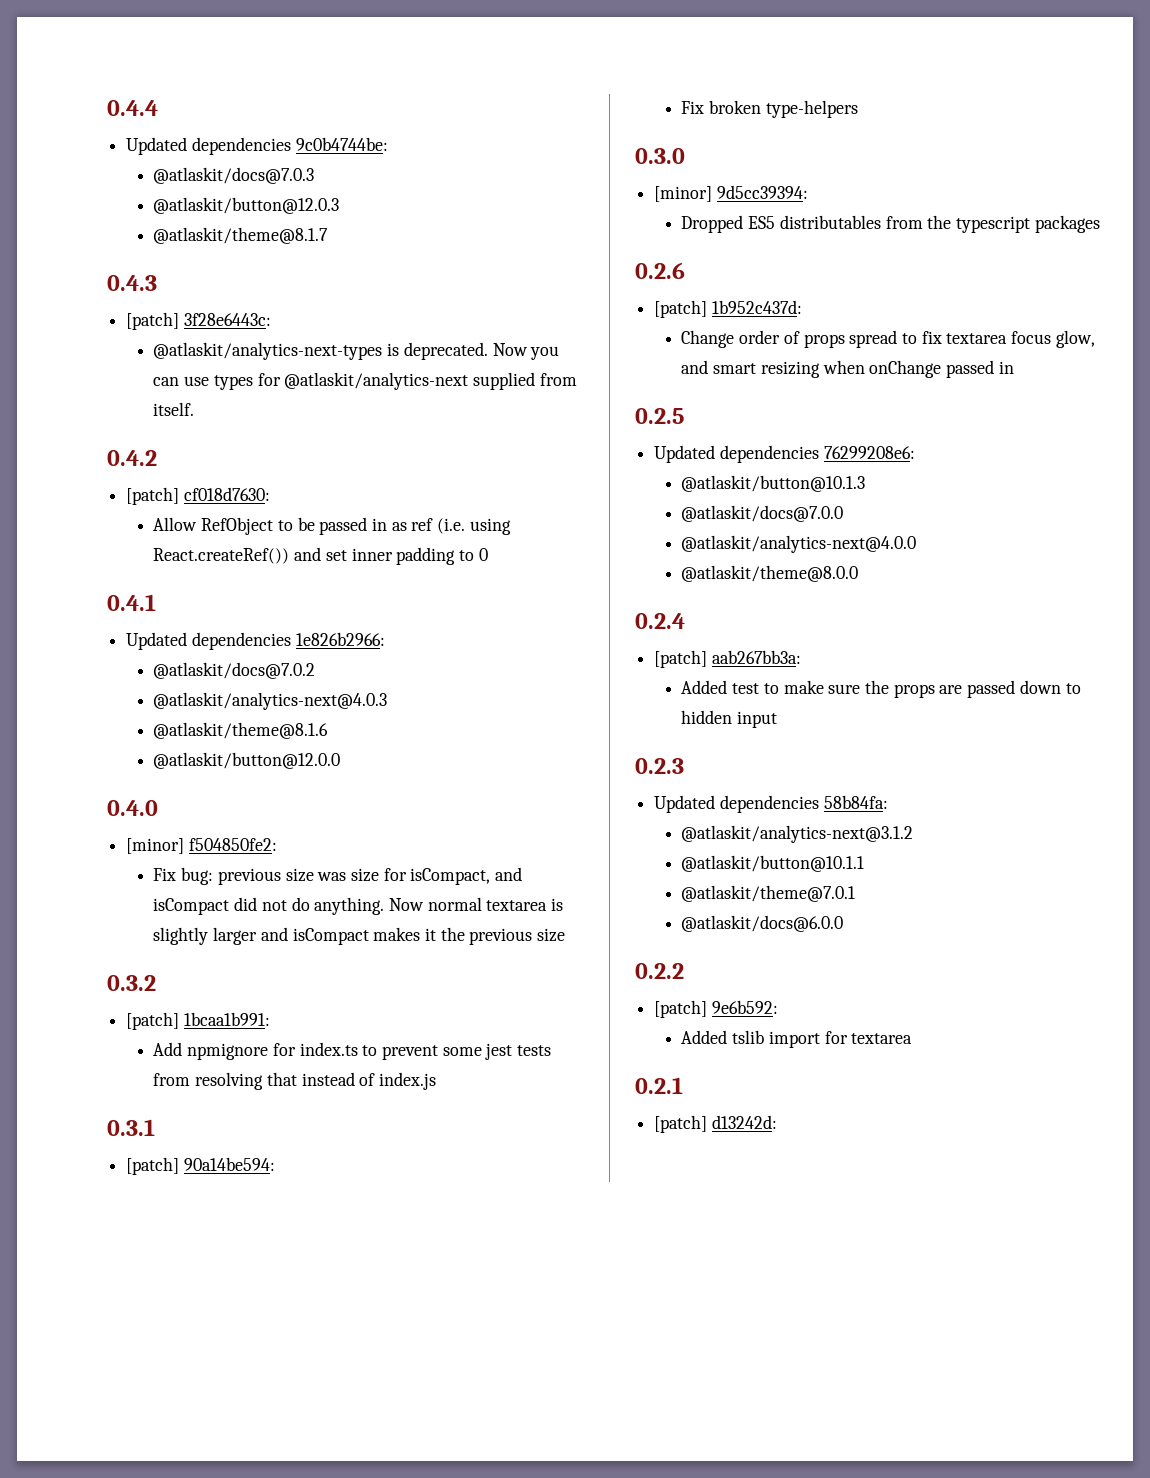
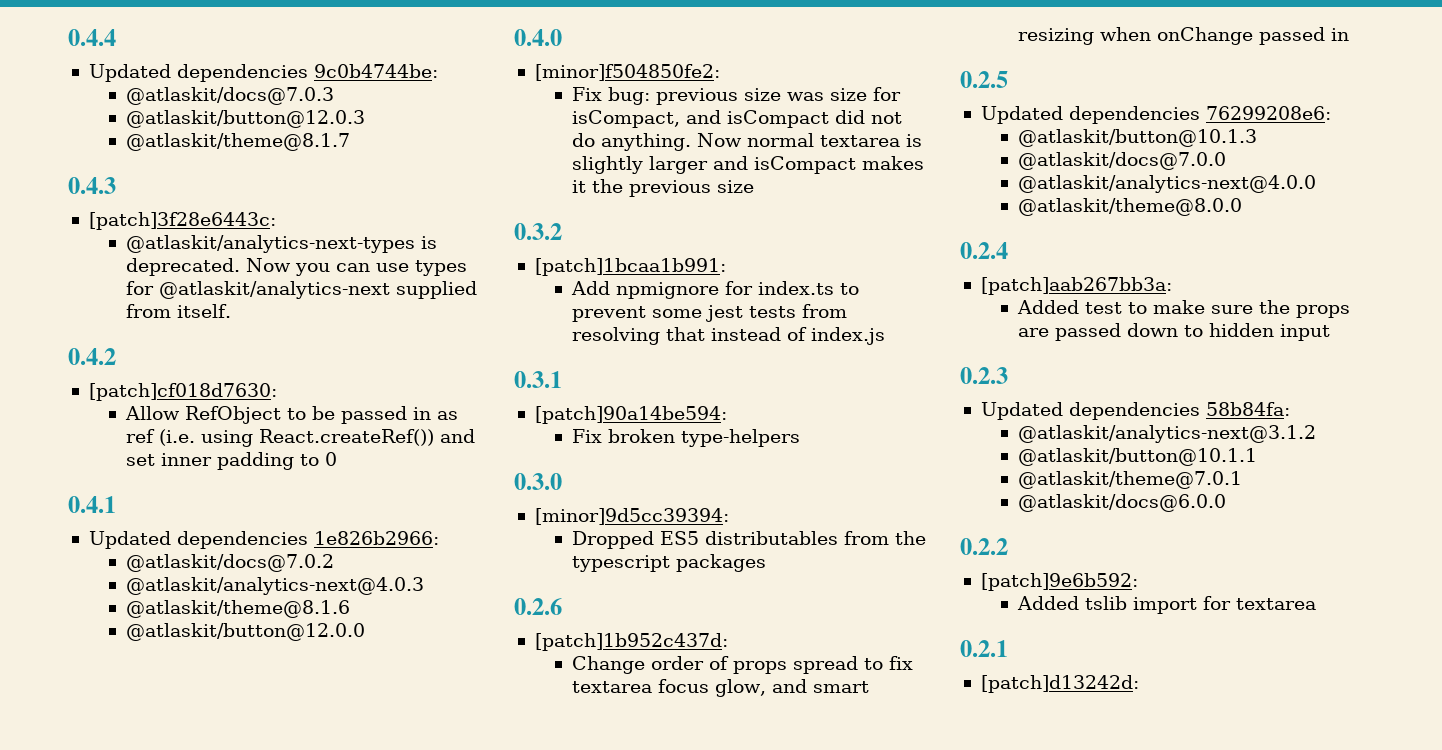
[126,312,271,330] [patch] 3f28e6443c: -> [88,212,276,230] [patch]3f28e6443c:
[126,487,270,505] [patch] cf018d7630: -> [88,383,277,401] [patch]cf018d7630:
[126,838,277,854] [minor] f504850fe2: -> [534,64,720,81] [minor]f504850fe2:
[126,1012,270,1030] [patch] 1bcaa1b991: -> [534,258,726,276] [patch]1bcaa1b991:
[126,1157,275,1175] [patch] 90a14be594: -> [534,406,727,424] [patch]90a14be594:
[654,185,808,202] [minor] 9d5cc39394: -> [534,508,729,525] [minor]9d5cc39394:
[654,300,802,318] [patch] 1b952c437d: -> [534,633,728,651] [patch]1b952c437d:
[654,650,801,668] [patch] aab267bb3a: -> [980,277,1172,295] [patch]aab267bb3a:
[654,1000,778,1018] [patch] 9e6b592: -> [980,573,1138,591] [patch]9e6b592:
[654,1115,777,1133] [patch] d13242d: -> [980,675,1139,693] [patch]d13242d:

